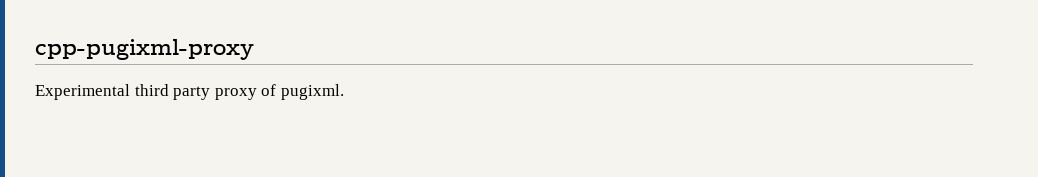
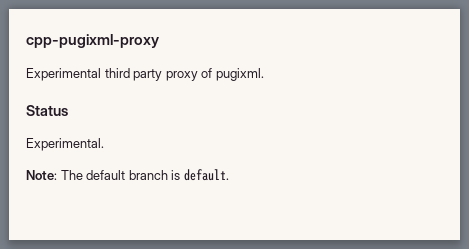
(344, 92) none -> [26,105,68,116] [26,138,104,151] [26,169,229,181] // Status // Experimental. // Note: The default branch is default.

